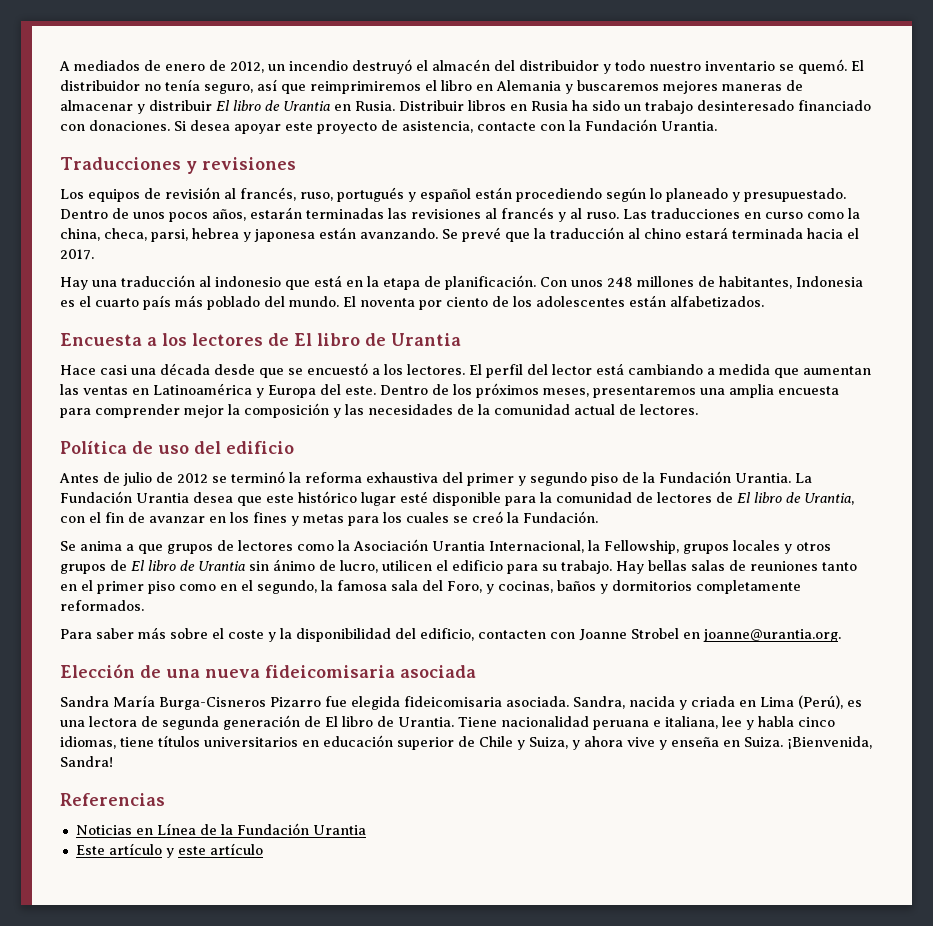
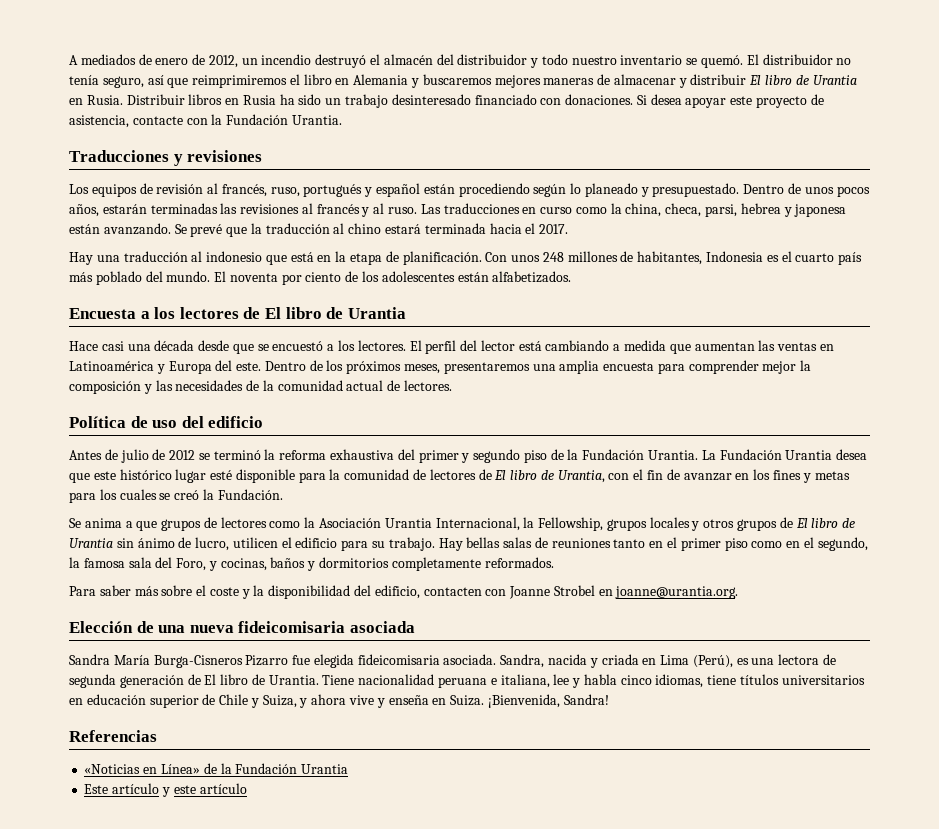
[75,823,196,835] Noticias en Línea -> [84,764,200,774] «Noticias en Línea»

